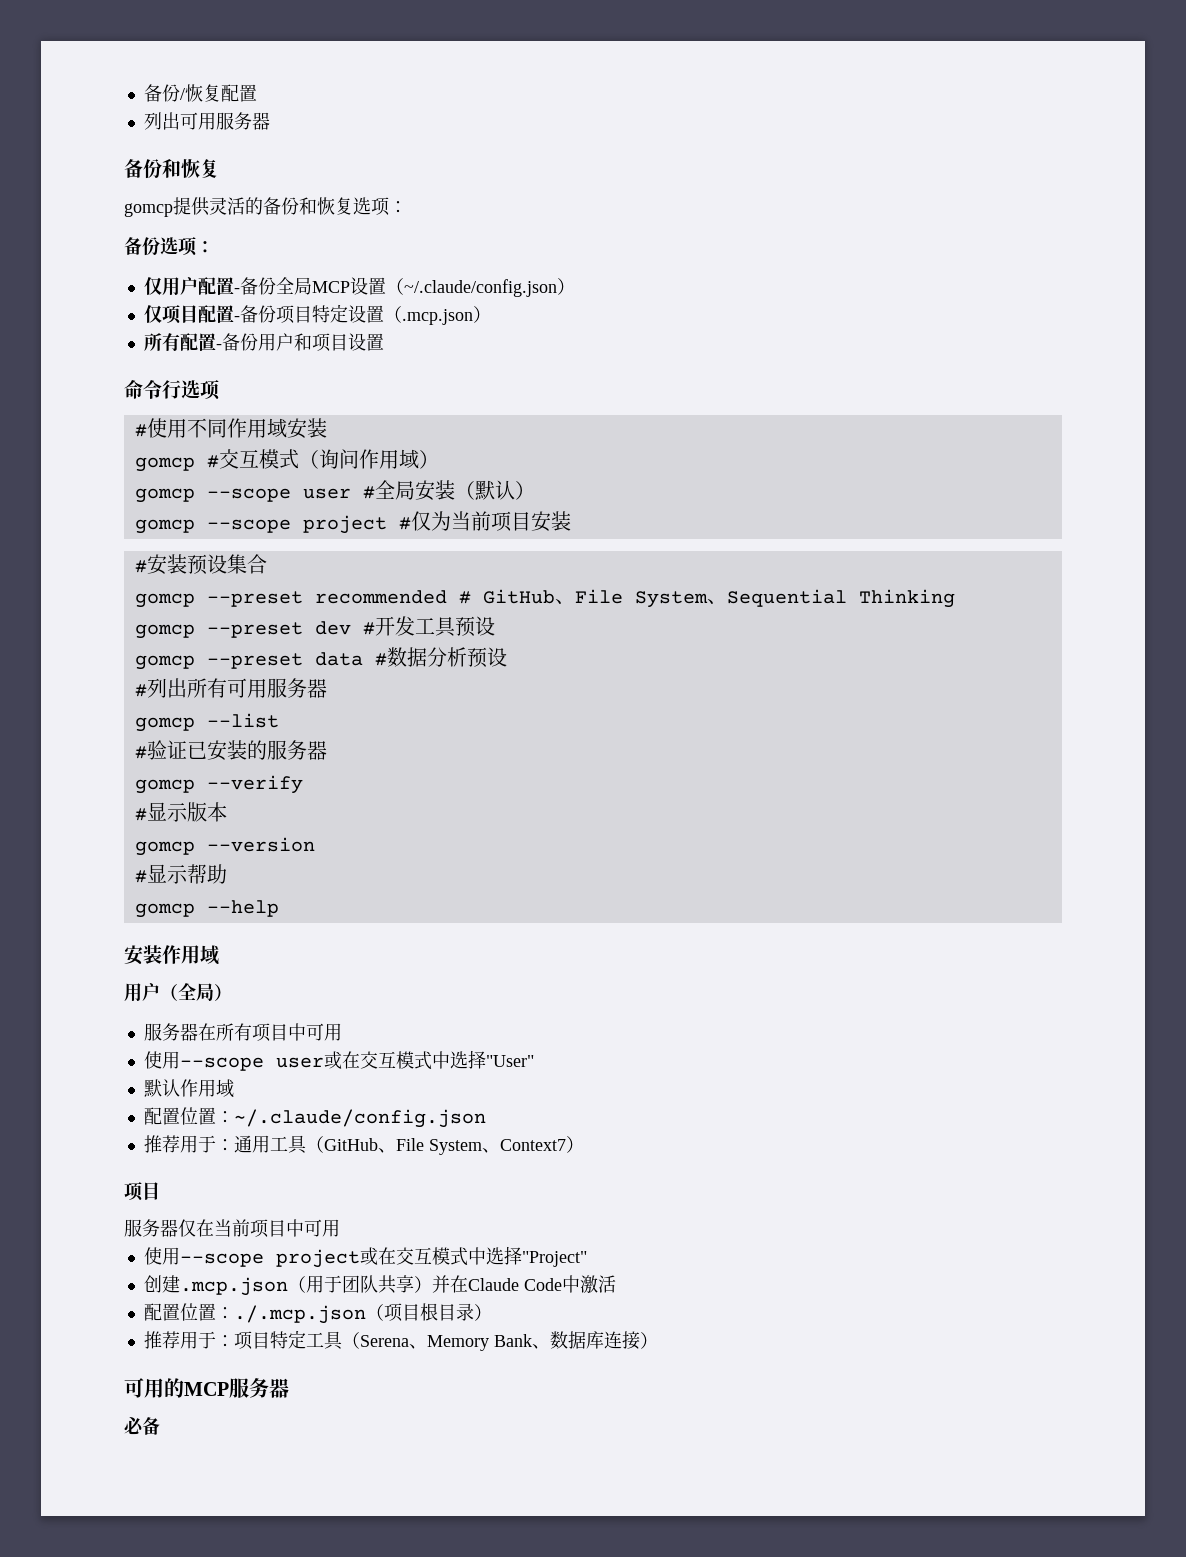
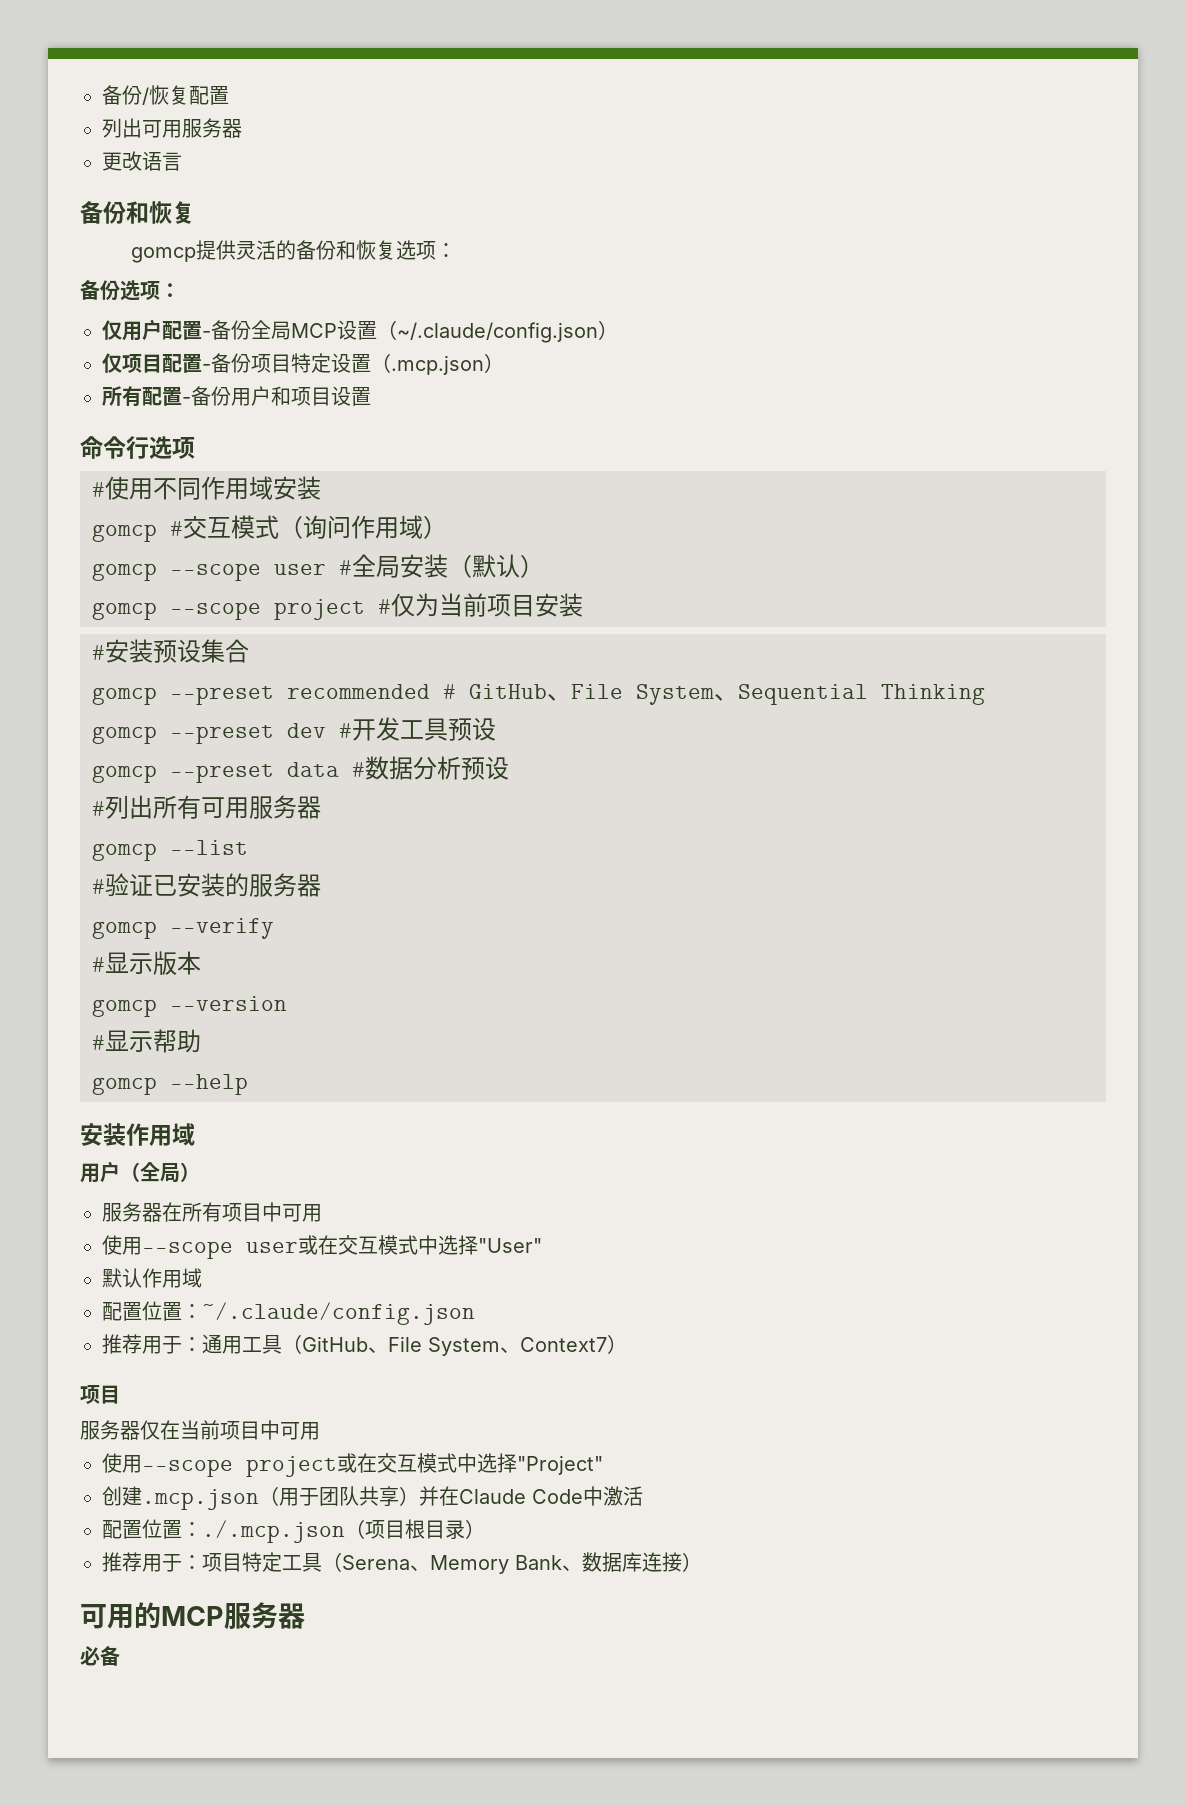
(270, 121) none -> [102,151,182,171] // 更改语言

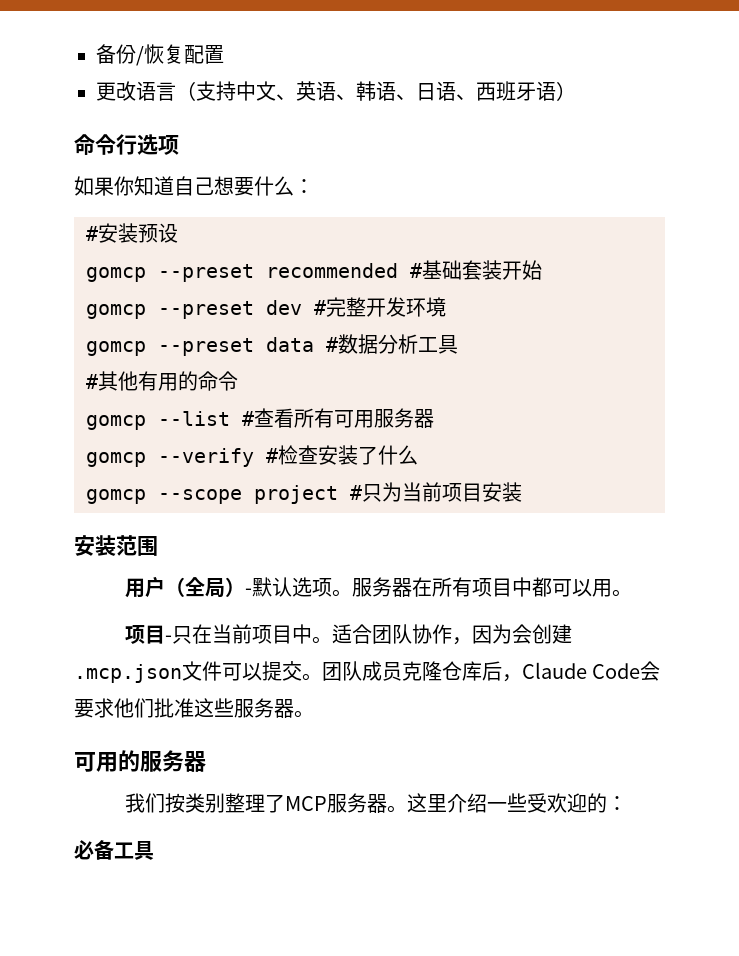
[102,118,242,138] // 列出可用服务器 -> (224, 54) none
[80,201,195,224] [130,240,456,263] [80,280,180,301] [102,319,618,343] [102,353,504,375] [102,386,371,406] [80,436,195,459] [92,476,321,500] [92,515,447,542] [92,554,544,581] [92,593,583,620] // 备份和恢复 // gomcp提供灵活的备份和恢复选项： // 备份选项： // 仅用户配置-备份全局MCP设置（~/.claude/config.json） // 仅项目配置-备份项目特定设置（.mcp.json） // 所有配置-备份用户和项目设置 // 命令行选项 // #使用不同作用域安装 // gomcp #交互模式（询问作用域） // gomcp --scope user #全局安装（默认） // gomcp --scope project #仅为当前项目安装 -> [176,81,576,101] [74,134,179,155] [74,176,314,196] （支持中文、英语、韩语、日语、西班牙语） // 命令行选项 // 如果你知道自己想要什么：
[201,639,249,663] 集合 -> (178, 233) none
[469,684,985,705] GitHub、File System、Sequential Thinking -> [422,260,542,280] 基础套装开始
[352,717,496,741] 开发工具预设 -> [326,297,446,317] 完整开发环境
[461,756,509,780] [92,795,153,819] 预设 // #列出 -> [418,335,458,354] [86,371,238,391] [86,408,294,430] 工具 // #其他有用的命令 // gomcp --list #查看
[170,840,248,855] [92,873,321,897] [92,918,274,939] [92,951,201,975] [92,996,287,1017] [92,1029,201,1053] [92,1074,248,1095] [80,1123,195,1146] --list // #验证已安装的服务器 // gomcp --verify // #显示版本 // gomcp --version // #显示帮助 // gomcp --help // 安装作用域 -> [158,445,418,467] [86,482,522,504] [74,535,158,556] --verify #检查安装了什么 // gomcp --scope project #只为当前项目安装 // 安装范围
(200, 1172) // -> [245,577,353,597] -默认选项。
[282,1204,322,1222] [102,1235,542,1259] [102,1268,202,1288] [102,1301,475,1325] [102,1334,627,1356] [80,1385,120,1404] [80,1420,160,1440] 可用 // 使用--scope user或在交互模式中选择"User" // 默认作用域 // 配置位置：~/.claude/config.json // 推荐用于：通用工具（GitHub、File System、Context7） // 项目 // 服务器仅 -> [532,577,633,597] [125,625,193,644] 都可以用。 // 项目-只
[280,1422,320,1440] [102,1453,603,1477] [102,1486,643,1510] [102,1519,485,1543] [102,1552,702,1574] [80,1602,305,1630] 可用 // 使用--scope project或在交互模式中选择"Project" // 创建.mcp.json（用于团队共享）并在Claude Code中激活 // 配置位置：./.mcp.json（项目根目录） // 推荐用于：项目特定工具（Serena、Memory Bank、数据库连接） // 可用的MCP服务器 -> [312,624,573,645] [74,661,661,683] [74,698,314,718] [74,750,206,772] [125,793,628,813] 。适合团队协作，因为会创建.mcp.json文件可以提交。团队成员克隆仓库后，Claude Code会要求他们批准这些服务器。 // 可用的服务器 // 我们按类别整理了MCP服务器。这里介绍一些受欢迎的：
(120, 1656) none -> [114,841,154,860] 工具

